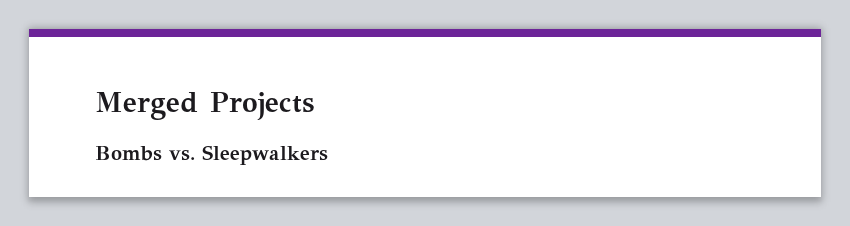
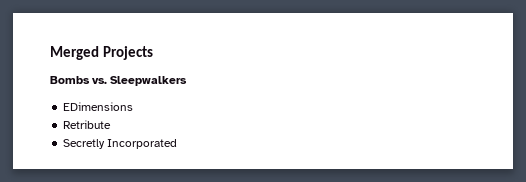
(328, 155) none -> [63,102,134,111] [63,120,112,129] [63,139,178,149] // EDimensions // Retribute // Secretly Incorporated

